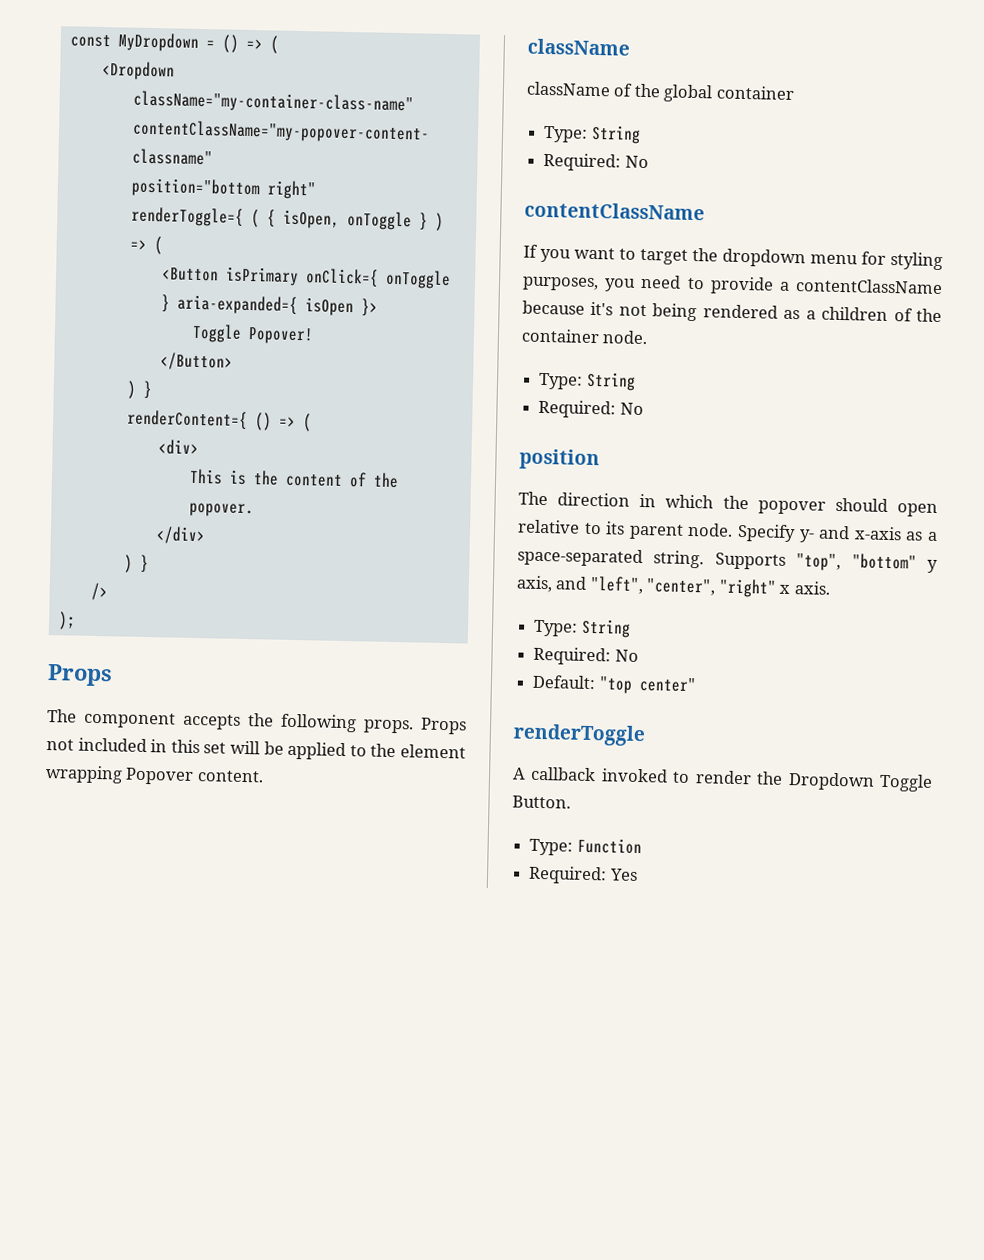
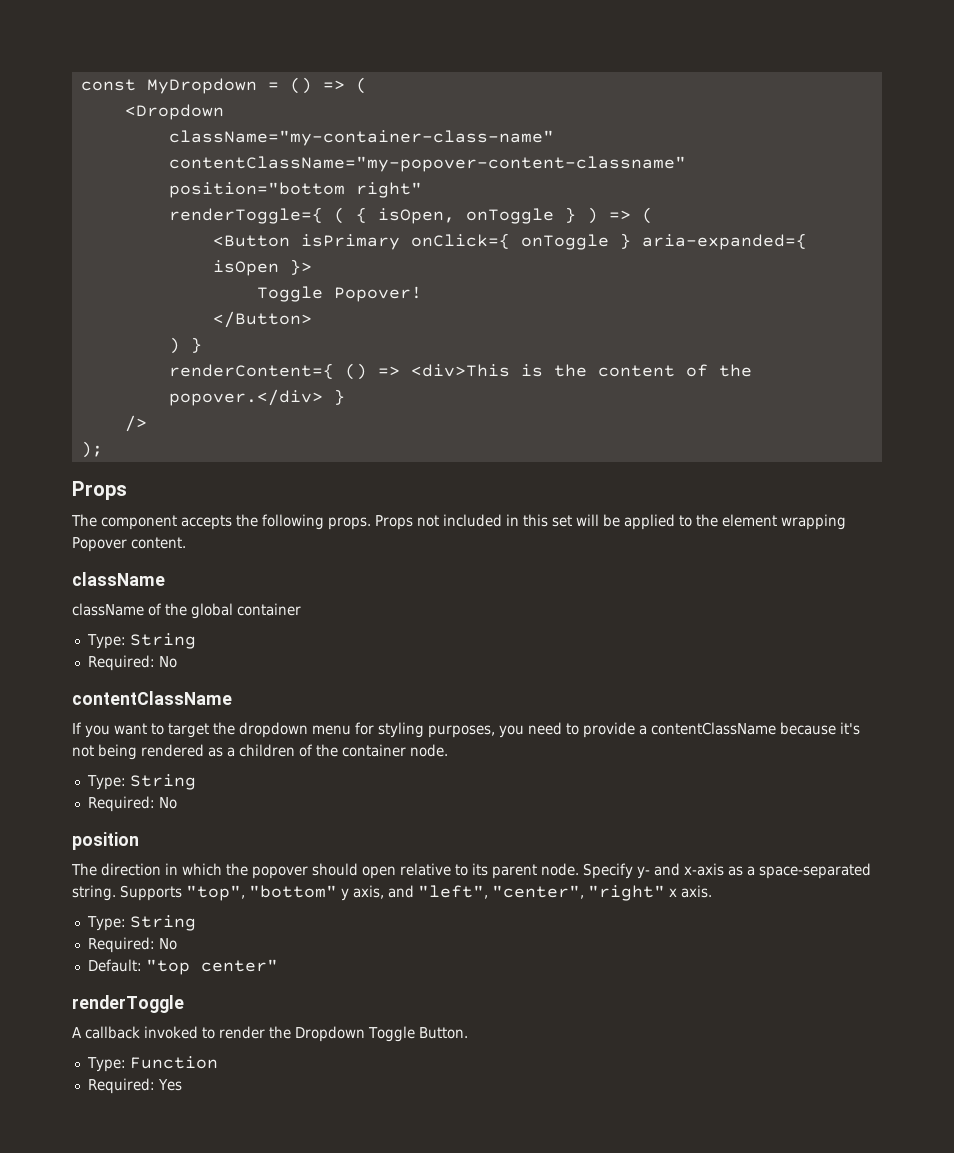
[301,413,312,432] [157,439,199,456] [188,468,223,485] ( // <div> // This -> [410,364,510,377] <div>This
[188,502,254,518] [155,526,206,545] [123,554,133,573] popover. // </div> // ) -> [168,389,323,406] popover.</div>

